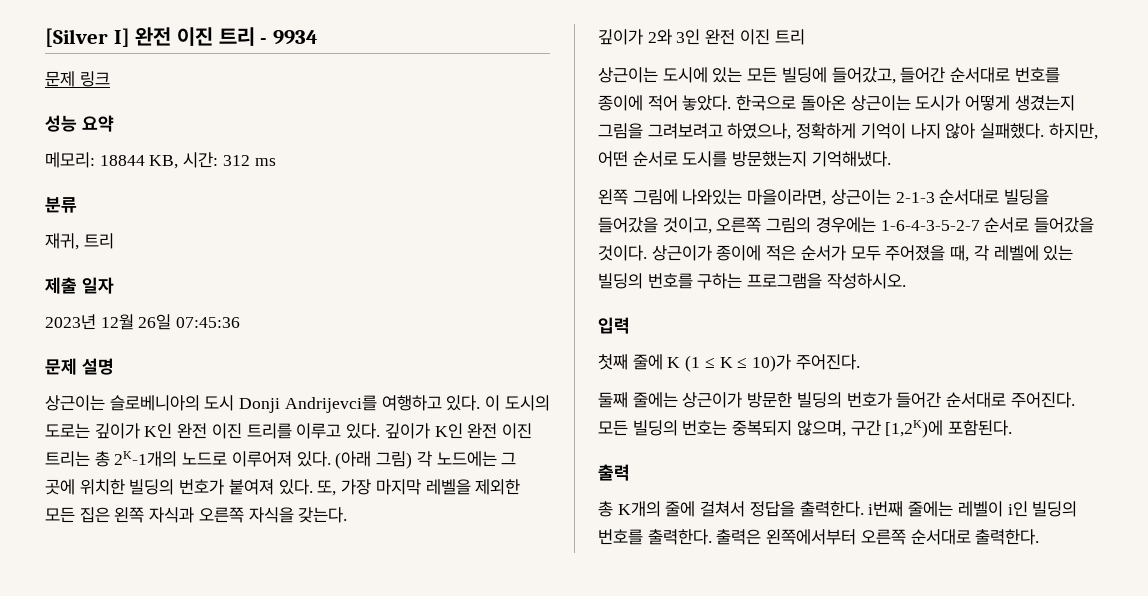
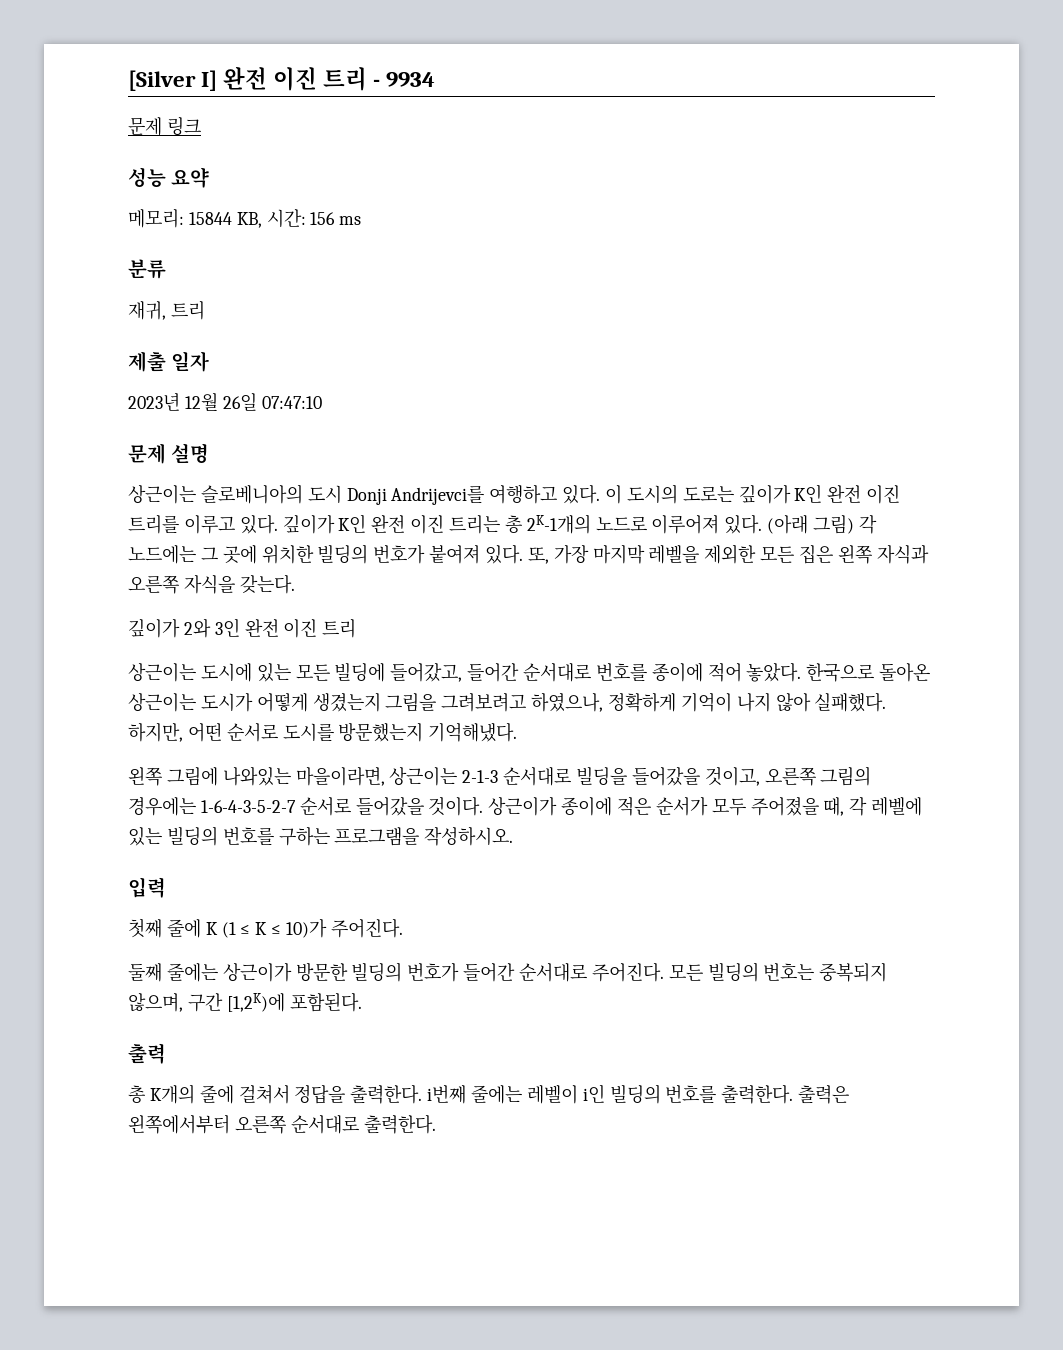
[99,155,145,166] 18844 -> [188,212,232,225] 15844
[222,155,250,166] 312 -> [310,212,336,225] 156
[176,317,241,328] 07:45:36 -> [261,396,322,409] 07:47:10

